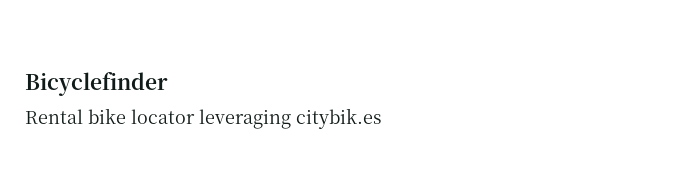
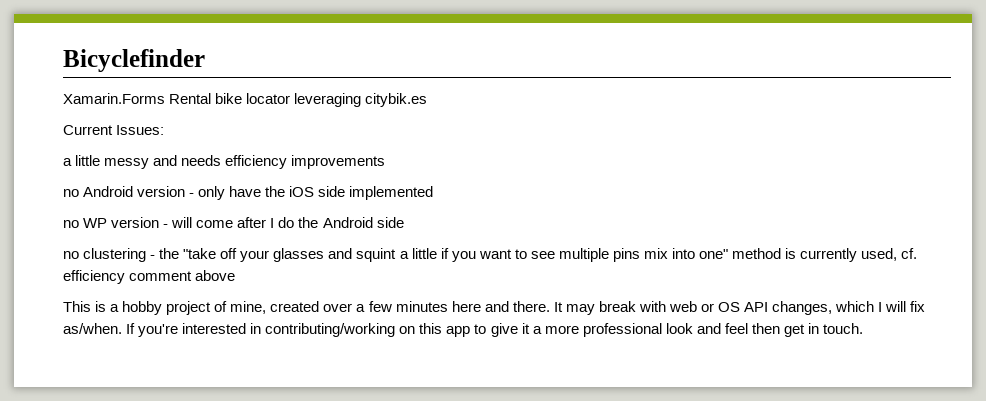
(168, 84) none -> [63,93,165,104] Xamarin.Forms
(382, 118) none -> [63,125,165,135] [63,155,386,169] [63,186,434,200] [63,217,404,228] [63,248,918,262] [63,270,236,284] [63,301,926,315] [63,323,864,337] // Current Issues: // a little messy and needs efficiency improvements // no Android version - only have the iOS side implemented // no WP version - will come after I do the Android side // no clustering - the "take off your glasses and squint a little if you want to see multiple pins mix into one" method is currently used, cf. efficiency comment above // This is a hobby project of mine, created over a few minutes here and there. It may break with web or OS API changes, which I will fix as/when. If you're interested in contributing/working on this app to give it a more professional look and feel then get in touch.

